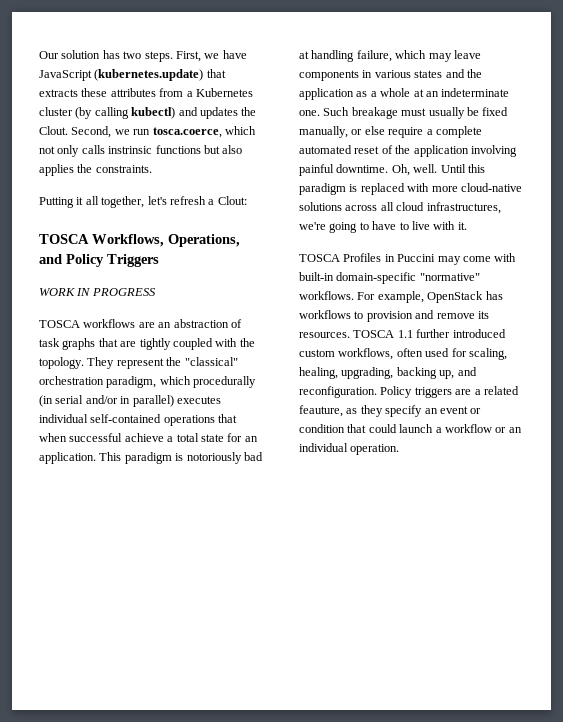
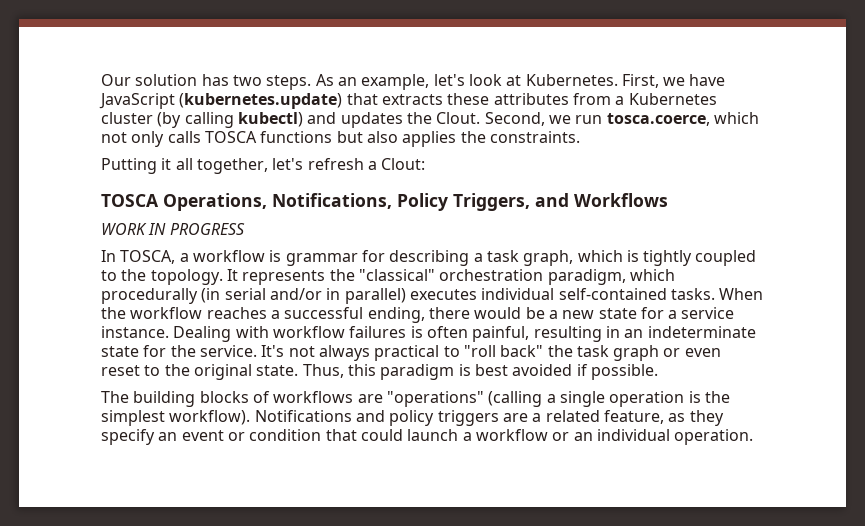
(173, 56) none -> [315,74,618,90] As an example, let's look at Kubernetes.
[108,146,153,154] instrinsic -> [204,131,257,143] TOSCA
[92,234,240,247] [39,254,159,267] [39,288,156,296] [39,319,242,328] [39,338,137,350] Workflows, Operations, and Policy Triggers // WORK IN PROGRESS // TOSCA workflows are an abstraction of task graphs that are -> [163,193,668,211] [101,223,245,235] [101,250,639,266] Operations, Notifications, Policy Triggers, and Workflows // WORK IN PROGRESS // In TOSCA, a workflow is grammar for describing a task graph, which is
[215,338,238,347] with -> [101,270,117,281] to
[87,357,164,369] They represent -> [226,269,326,285] It represents
[163,414,238,426] [39,433,258,442] [39,452,263,464] [299,50,481,62] [299,69,482,81] [299,88,510,100] [299,107,509,119] [299,126,482,138] [299,145,517,157] [299,164,485,176] [299,183,522,195] [299,202,501,214] [299,221,467,233] [299,253,517,265] [299,272,480,284] [299,291,503,303] [299,310,489,322] [299,329,506,338] [299,348,507,360] [299,367,477,379] [299,386,413,398] operations that when successful achieve a total state for an application. This paradigm is notoriously bad at handling failure, which may leave components in various states and the application as a whole at an indeterminate one. Such breakage must usually be fixed manually, or else require a complete automated reset of the application involving painful downtime. Oh, well. Until this paradigm is replaced with more cloud-native solutions across all cloud infrastructures, we're going to have to live with it. // TOSCA Profiles in Puccini may come with built-in domain-specific "normative" workflows. For example, OpenStack has workflows to provision and remove its resources. TOSCA 1.1 further introduced custom workflows, often used for scaling, healing, upgrading, backing up, and reconfiguration. Policy -> [670,288,764,300] [101,307,735,323] [101,326,756,342] [101,345,721,361] [101,364,658,380] [101,391,730,407] [101,410,435,426] tasks. When the workflow reaches a successful ending, there would be a new state for a service instance. Dealing with workflow failures is often painful, resulting in an indeterminate state for the service. It's not always practical to "roll back" the task graph or even reset to the original state. Thus, this paradigm is best avoided if possible. // The building blocks of workflows are "operations" (calling a single operation is the simplest workflow). Notifications and policy
[299,405,343,417] feauture, -> [603,410,664,424] feature,

